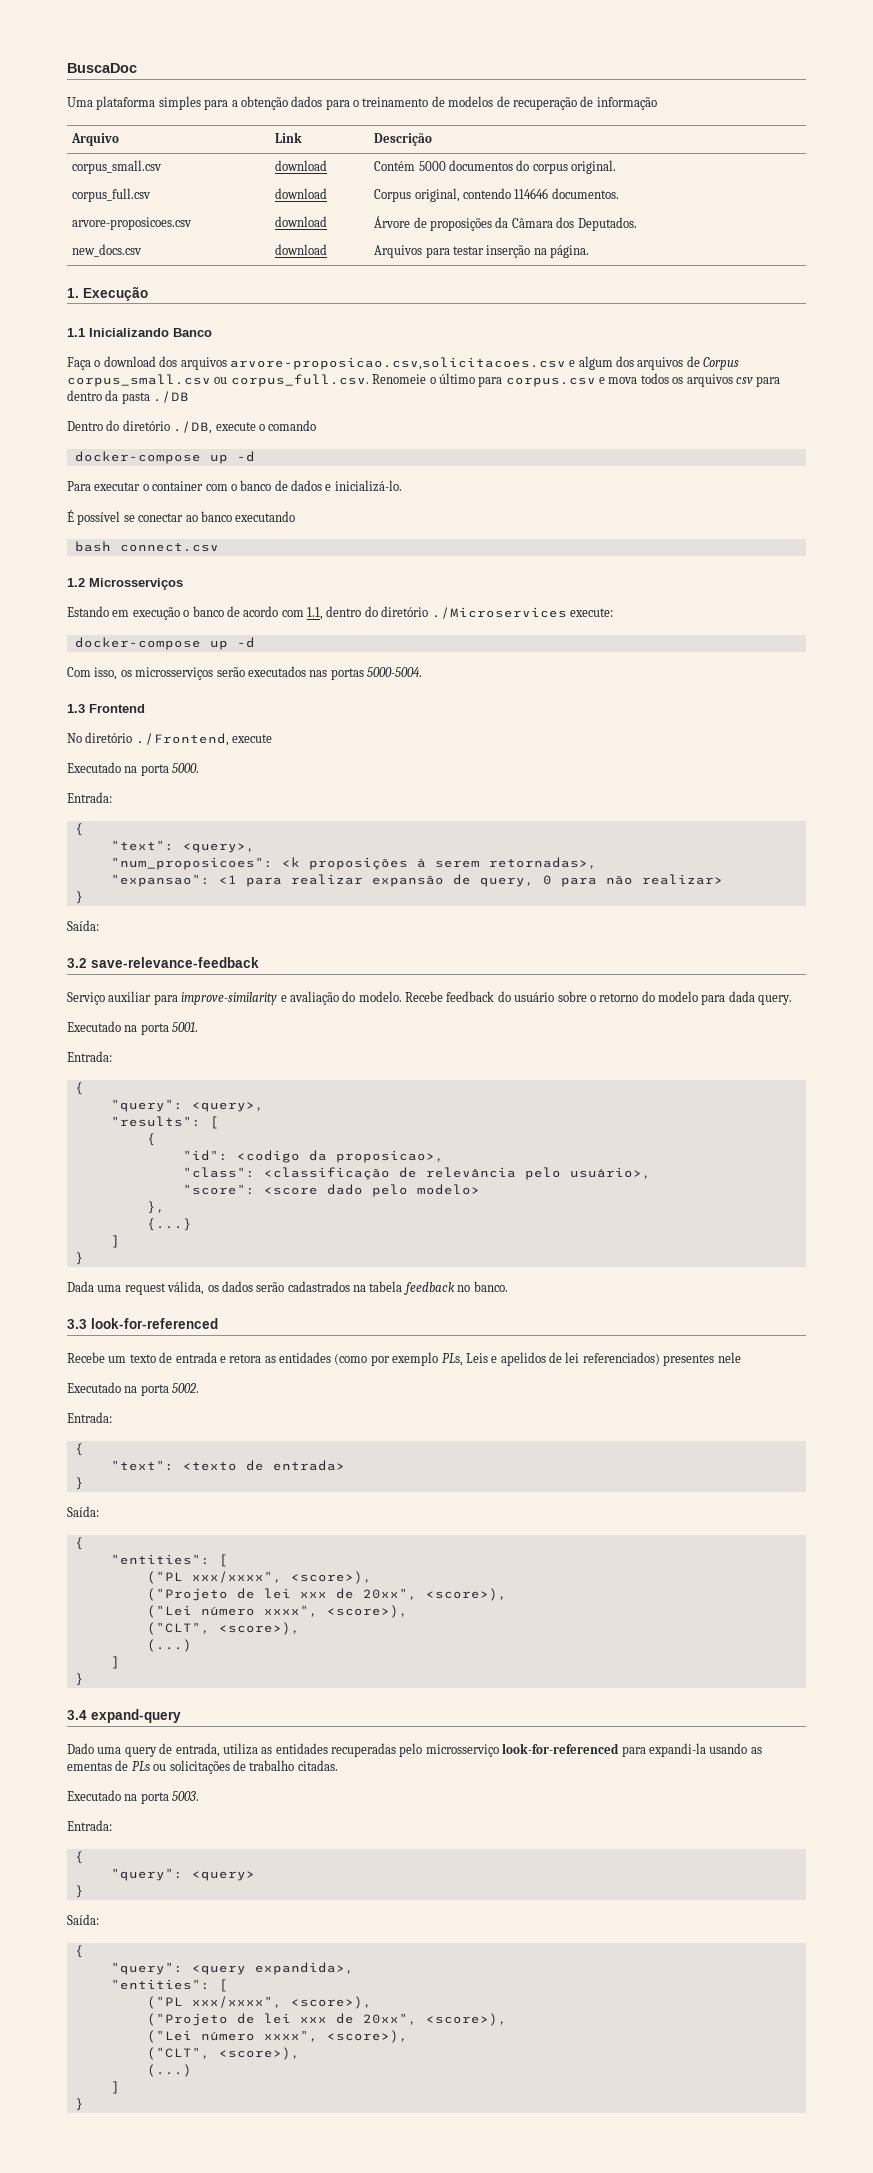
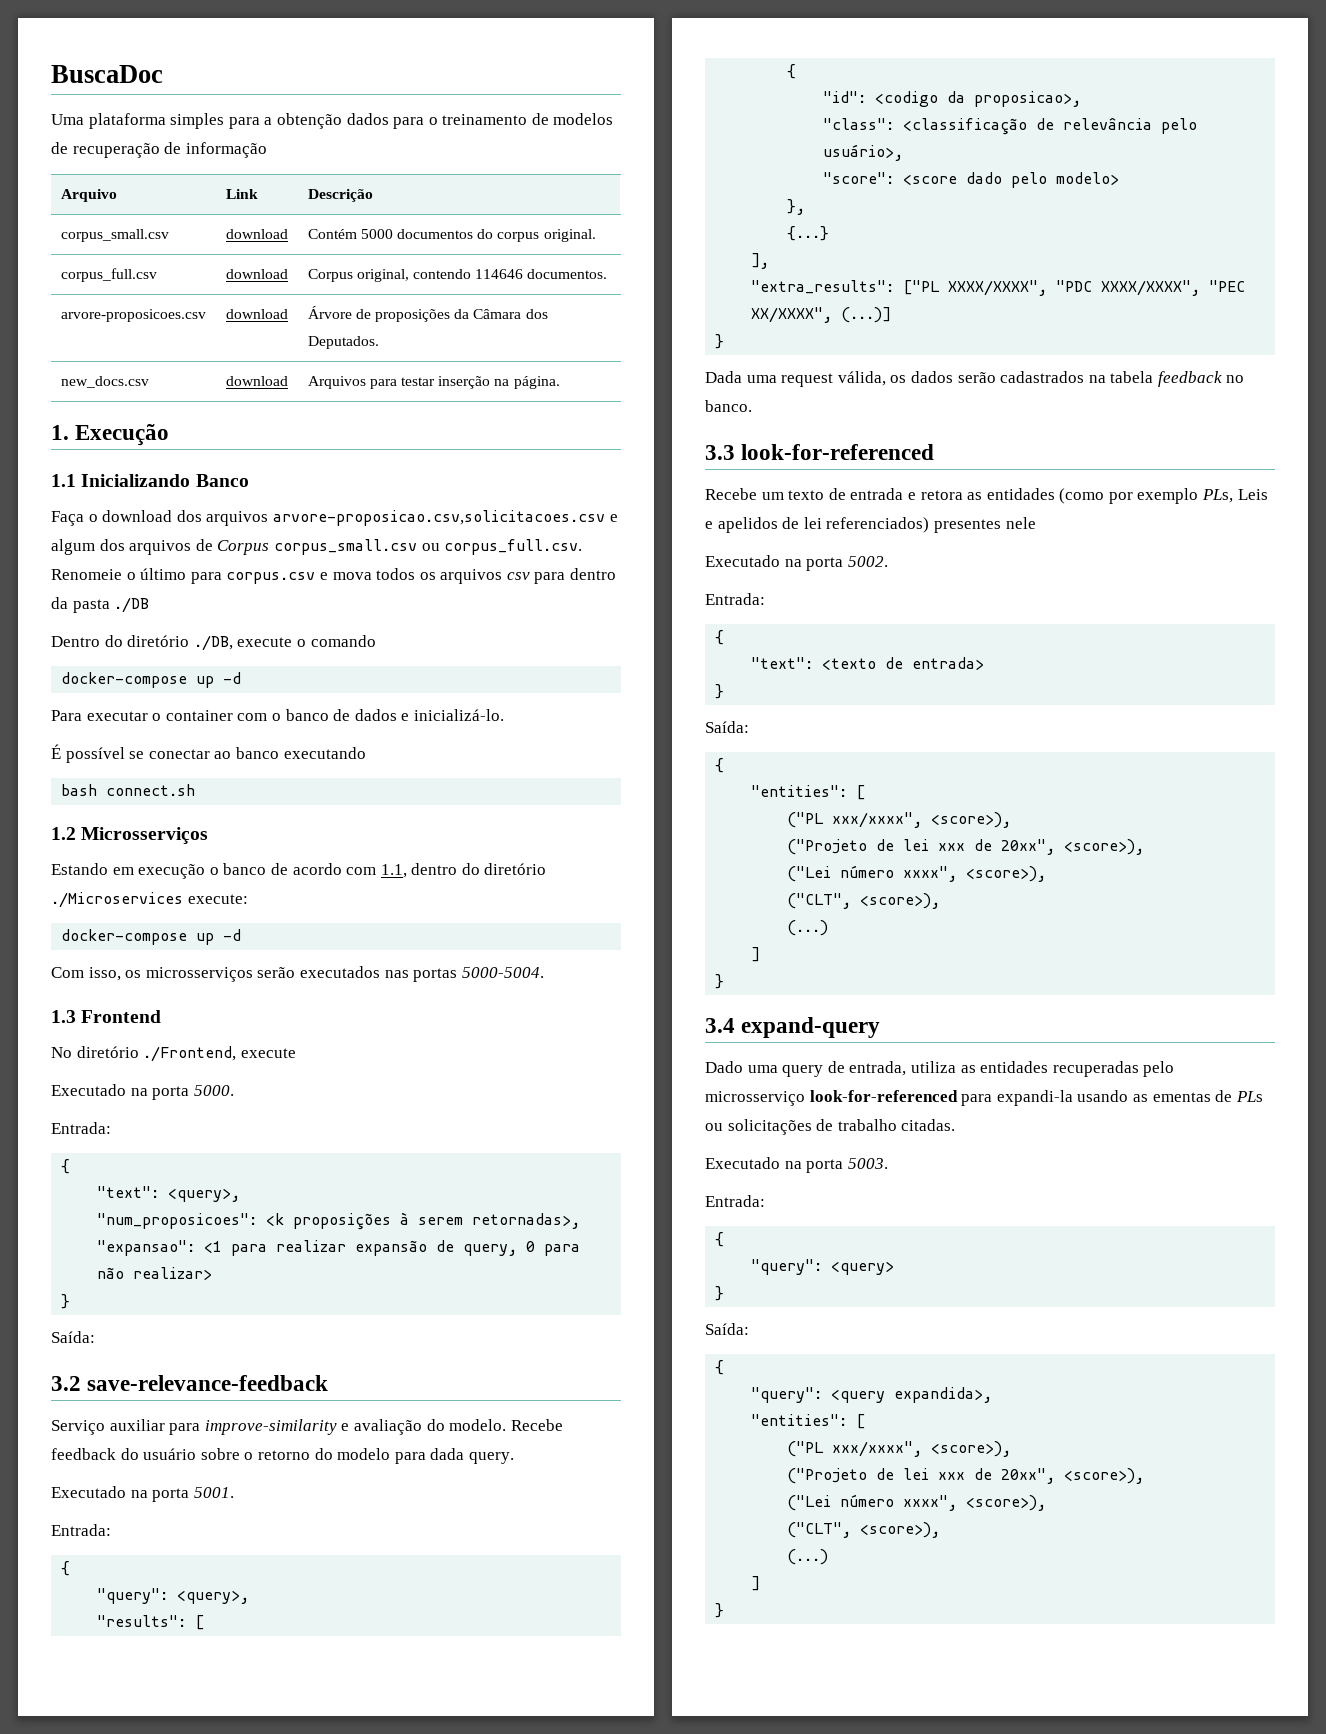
[119,543,219,552] connect.csv -> [106,784,196,796] connect.sh
[110,1235,120,1248] ] -> [751,253,770,269] [751,280,1246,296] [751,307,892,323] ], // "extra_results": ["PL XXXX/XXXX", "PDC XXXX/XXXX", "PEC XX/XXXX", (...)]

